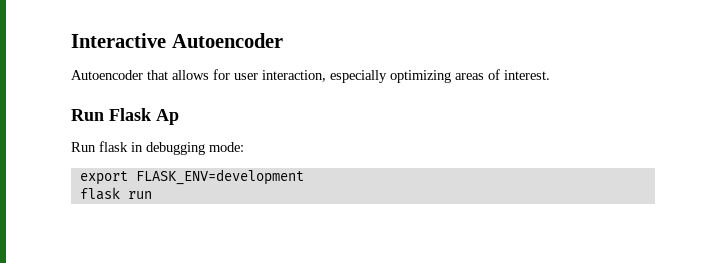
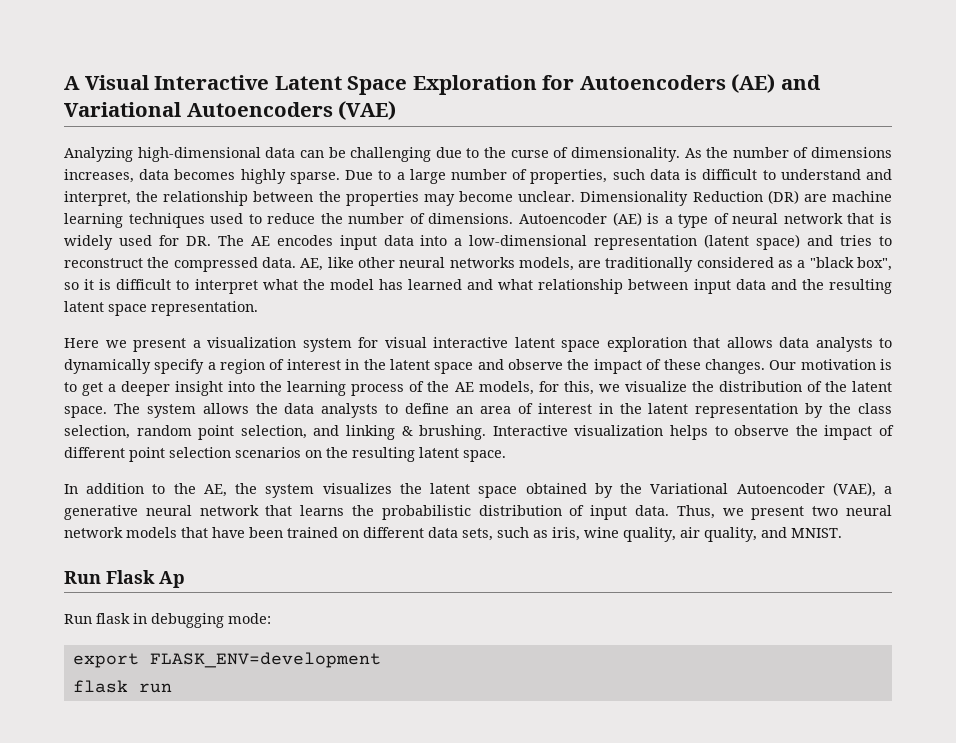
[71,33,283,48] [71,69,550,83] Interactive Autoencoder // Autoencoder that allows for user interaction, especially optimizing areas of interest. -> [64,74,821,95] [64,101,397,120] [64,147,892,162] [64,169,892,184] [64,190,893,206] [64,212,892,228] [64,234,893,250] [64,257,892,272] [64,279,892,294] [64,301,258,316] [64,337,892,352] [64,359,892,374] [64,381,892,396] [64,403,893,418] [64,425,895,440] [64,447,506,462] [64,482,893,498] [64,505,892,520] [64,527,842,542] A Visual Interactive Latent Space Exploration for Autoencoders (AE) and Variational Autoencoders (VAE) // Analyzing high-dimensional data can be challenging due to the curse of dimensionality. As the number of dimensions increases, data becomes highly sparse. Due to a large number of properties, such data is difficult to understand and interpret, the relationship between the properties may become unclear. Dimensionality Reduction (DR) are machine learning techniques used to reduce the number of dimensions. Autoencoder (AE) is a type of neural network that is widely used for DR. The AE encodes input data into a low-dimensional representation (latent space) and tries to reconstruct the compressed data. AE, like other neural networks models, are traditionally considered as a "black box", so it is difficult to interpret what the model has learned and what relationship between input data and the resulting latent space representation. // Here we present a visualization system for visual interactive latent space exploration that allows data analysts to dynamically specify a region of interest in the latent space and observe the impact of these changes. Our motivation is to get a deeper insight into the learning process of the AE models, for this, we visualize the distribution of the latent space. The system allows the data analysts to define an area of interest in the latent representation by the class selection, random point selection, and linking & brushing. Interactive visualization helps to observe the impact of different point selection scenarios on the resulting latent space. // In addition to the AE, the system visualizes the latent space obtained by the Variational Autoencoder (VAE), a generative neural network that learns the probabilistic distribution of input data. Thus, we present two neural network models that have been trained on different data sets, such as iris, wine quality, air quality, and MNIST.

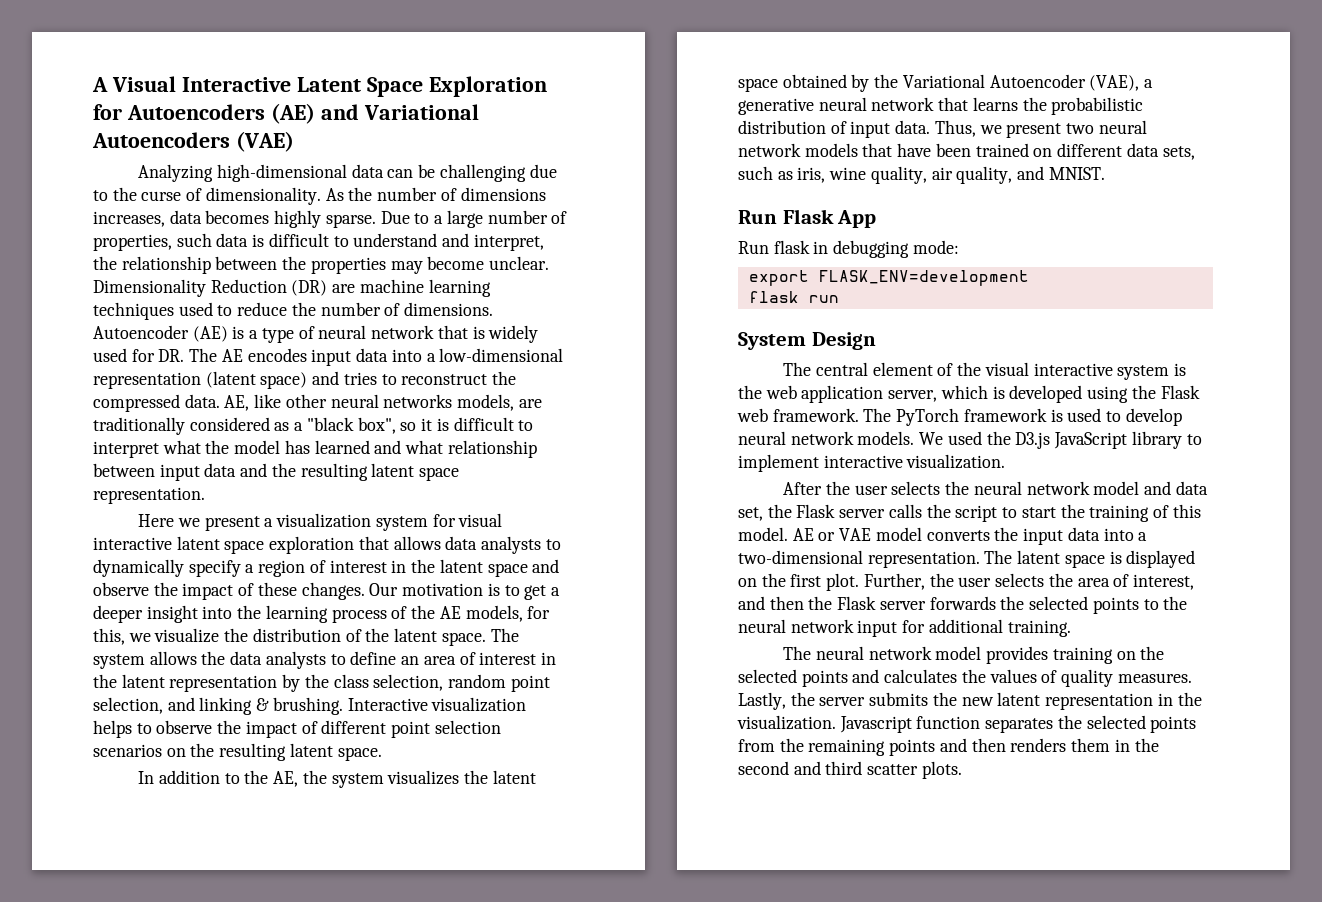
[159,571,185,588] Ap -> [837,210,877,228] App
(172, 688) none -> [738,332,876,350] [783,362,1187,380] [738,385,1200,403] [737,408,1182,426] [738,431,1202,449] [738,454,1006,472] [783,481,1208,495] [738,504,1201,522] [738,527,1148,545] [738,550,1196,568] [738,573,1194,591] [738,596,1188,614] [738,619,1071,637] [783,646,1165,664] [738,669,1192,687] [738,692,1202,710] [737,715,1197,733] [738,738,1159,756] [738,761,962,779] // System Design // The central element of the visual interactive system is the web application server, which is developed using the Flask web framework. The PyTorch framework is used to develop neural network models. We used the D3.js JavaScript library to implement interactive visualization. // After the user selects the neural network model and data set, the Flask server calls the script to start the training of this model. AE or VAE model converts the input data into a two-dimensional representation. The latent space is displayed on the first plot. Further, the user selects the area of interest, and then the Flask server forwards the selected points to the neural network input for additional training. // The neural network model provides training on the selected points and calculates the values of quality measures. Lastly, the server submits the new latent representation in the visualization. Javascript function separates the selected points from the remaining points and then renders them in the second and third scatter plots.

